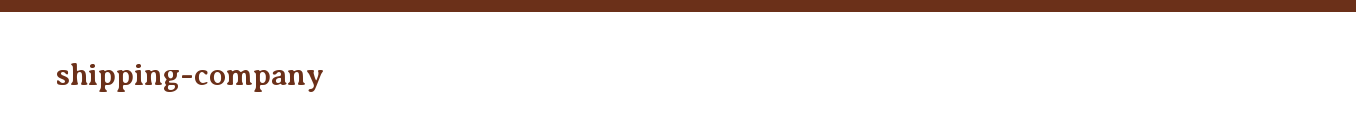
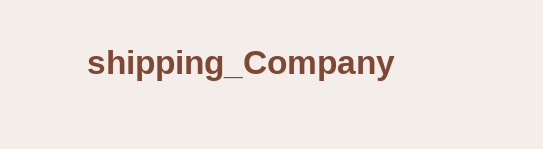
[56,63,324,92] shipping-company -> [87,50,395,81] shipping_Company

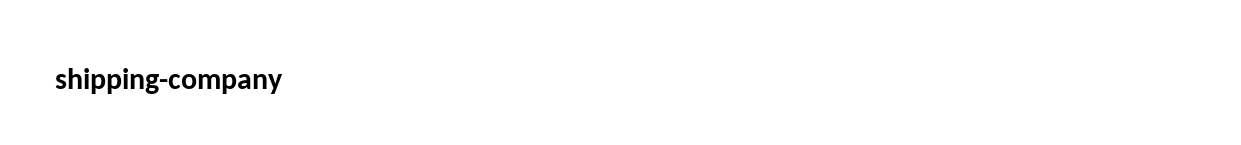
[87,50,395,81] shipping_Company -> [55,68,283,94] shipping-company

